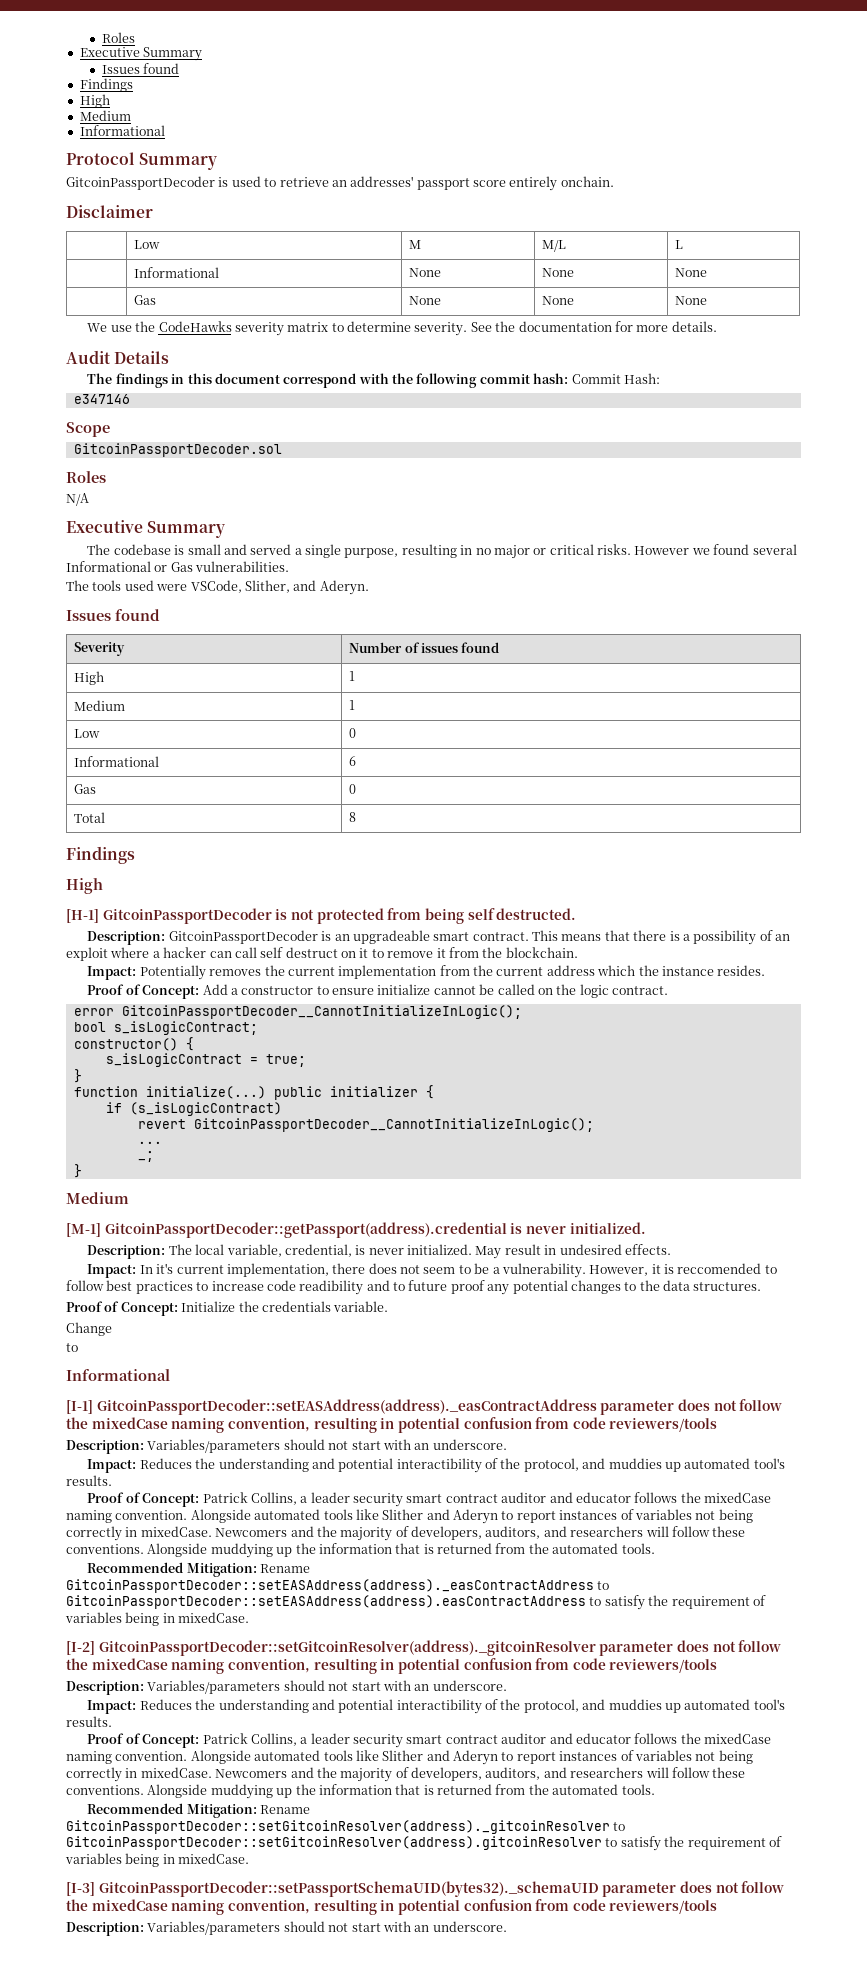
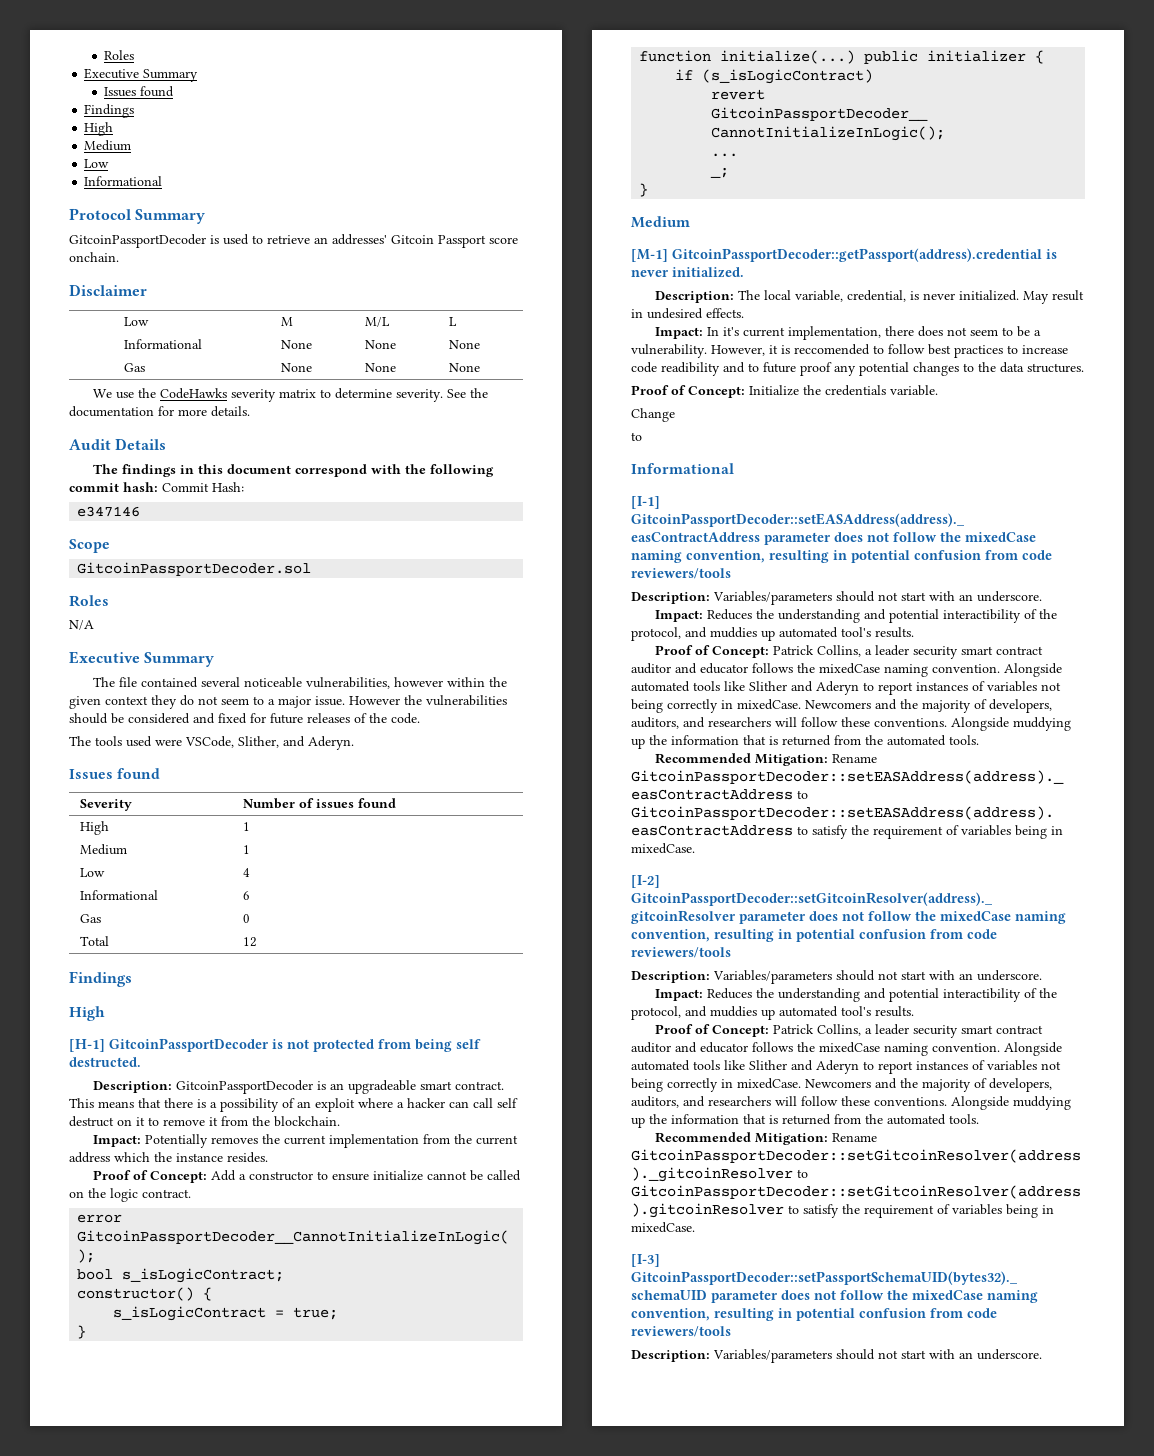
(131, 115) none -> [84,159,110,168] // Low
[416,176,558,191] passport score entirely -> [391,235,518,248] Gitcoin Passport score
[113,544,797,559] [66,561,290,572] codebase is small and served a single purpose, resulting in no major or critical risks. However we found several Informational or Gas vulnerabilities. -> [118,677,507,689] [69,695,507,709] [69,713,420,724] file contained several noticeable vulnerabilities, however within the given context they do not seem to a major issue. However the vulnerabilities should be considered and fixed for future releases of the code.
[349,728,357,738] 0 -> [242,868,250,877] 4
[349,812,357,822] 8 -> [242,937,257,947] 12

